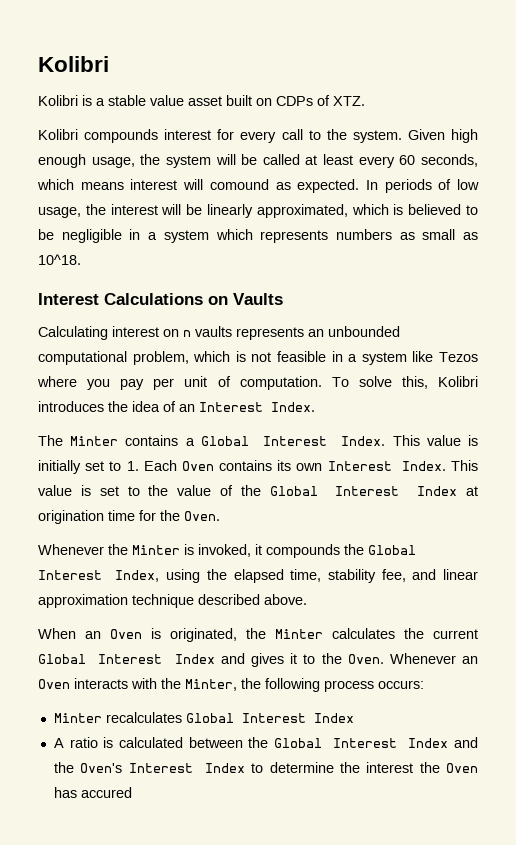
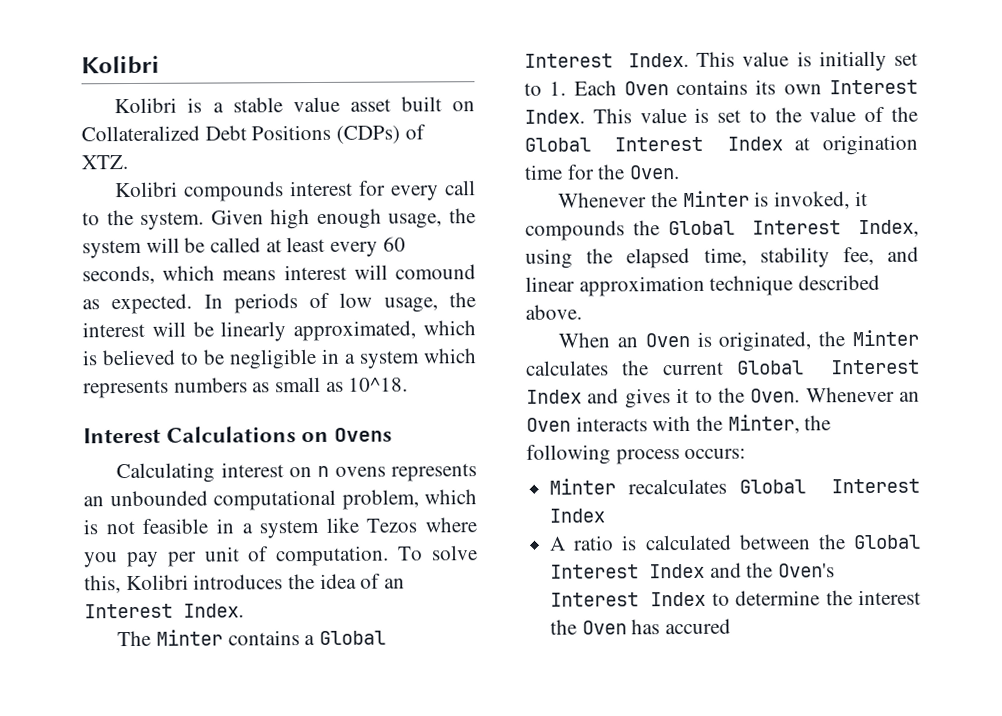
[276,96,313,106] CDPs -> [81,124,401,144] Collateralized Debt Positions (CDPs)
[233,293,283,305] Vaults -> [334,427,393,442] Ovens
[195,326,232,337] vaults -> [334,466,386,477] ovens

